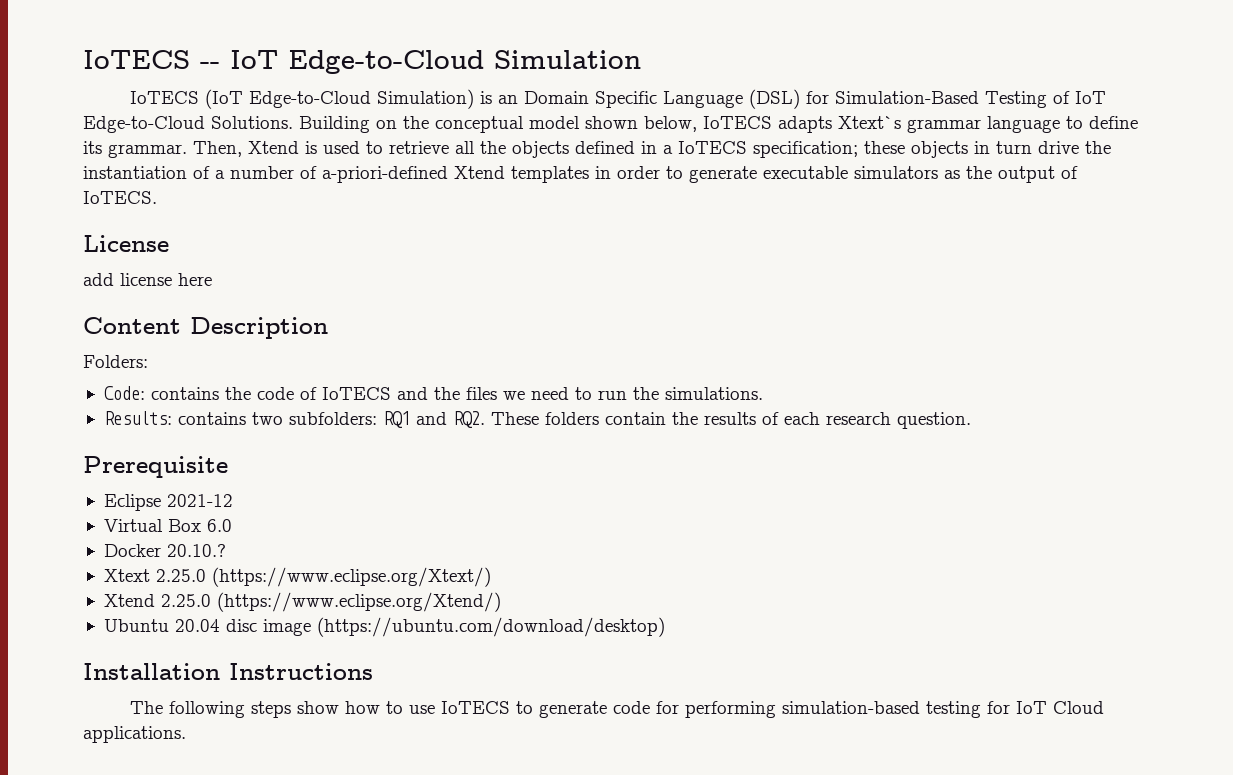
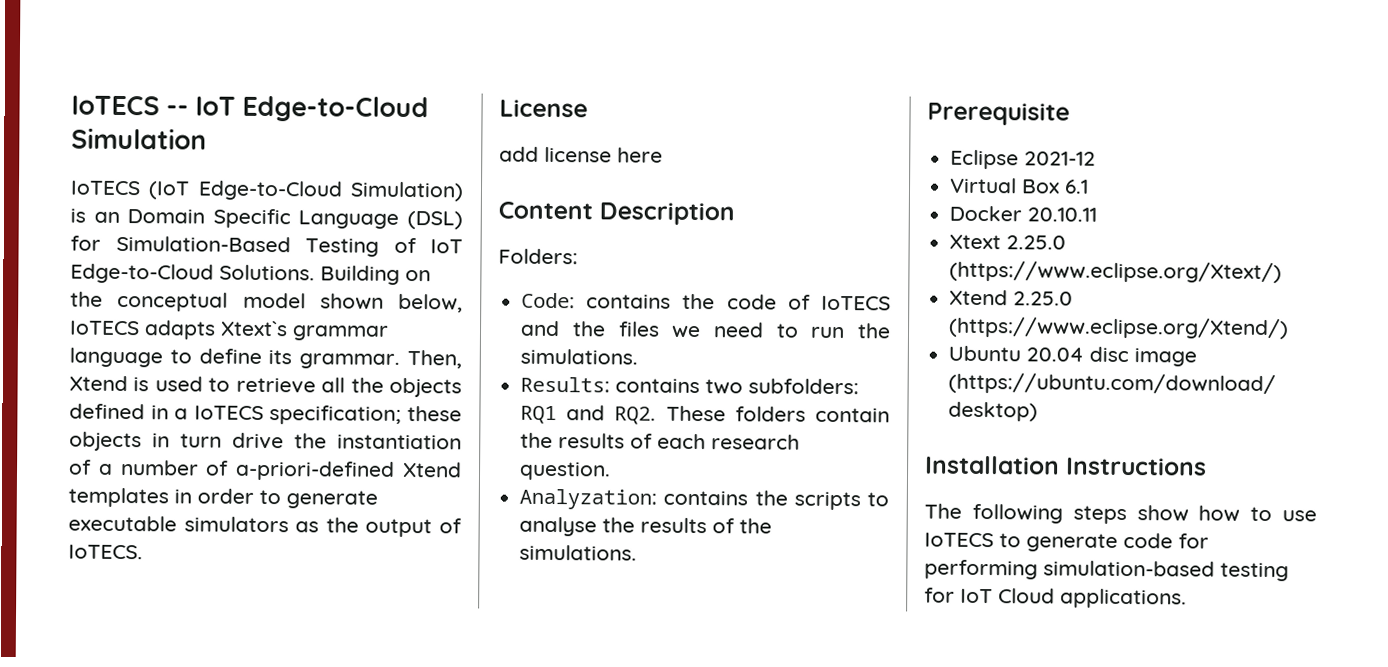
(971, 420) none -> [519,488,889,511] [519,516,773,537] [519,544,638,561] // Analyzation: contains the scripts to analyse the results of the simulations.
[206,519,232,532] 6.0 -> [1064,179,1090,194] 6.1
[166,544,226,557] 20.10.? -> [1027,207,1098,222] 20.10.11

